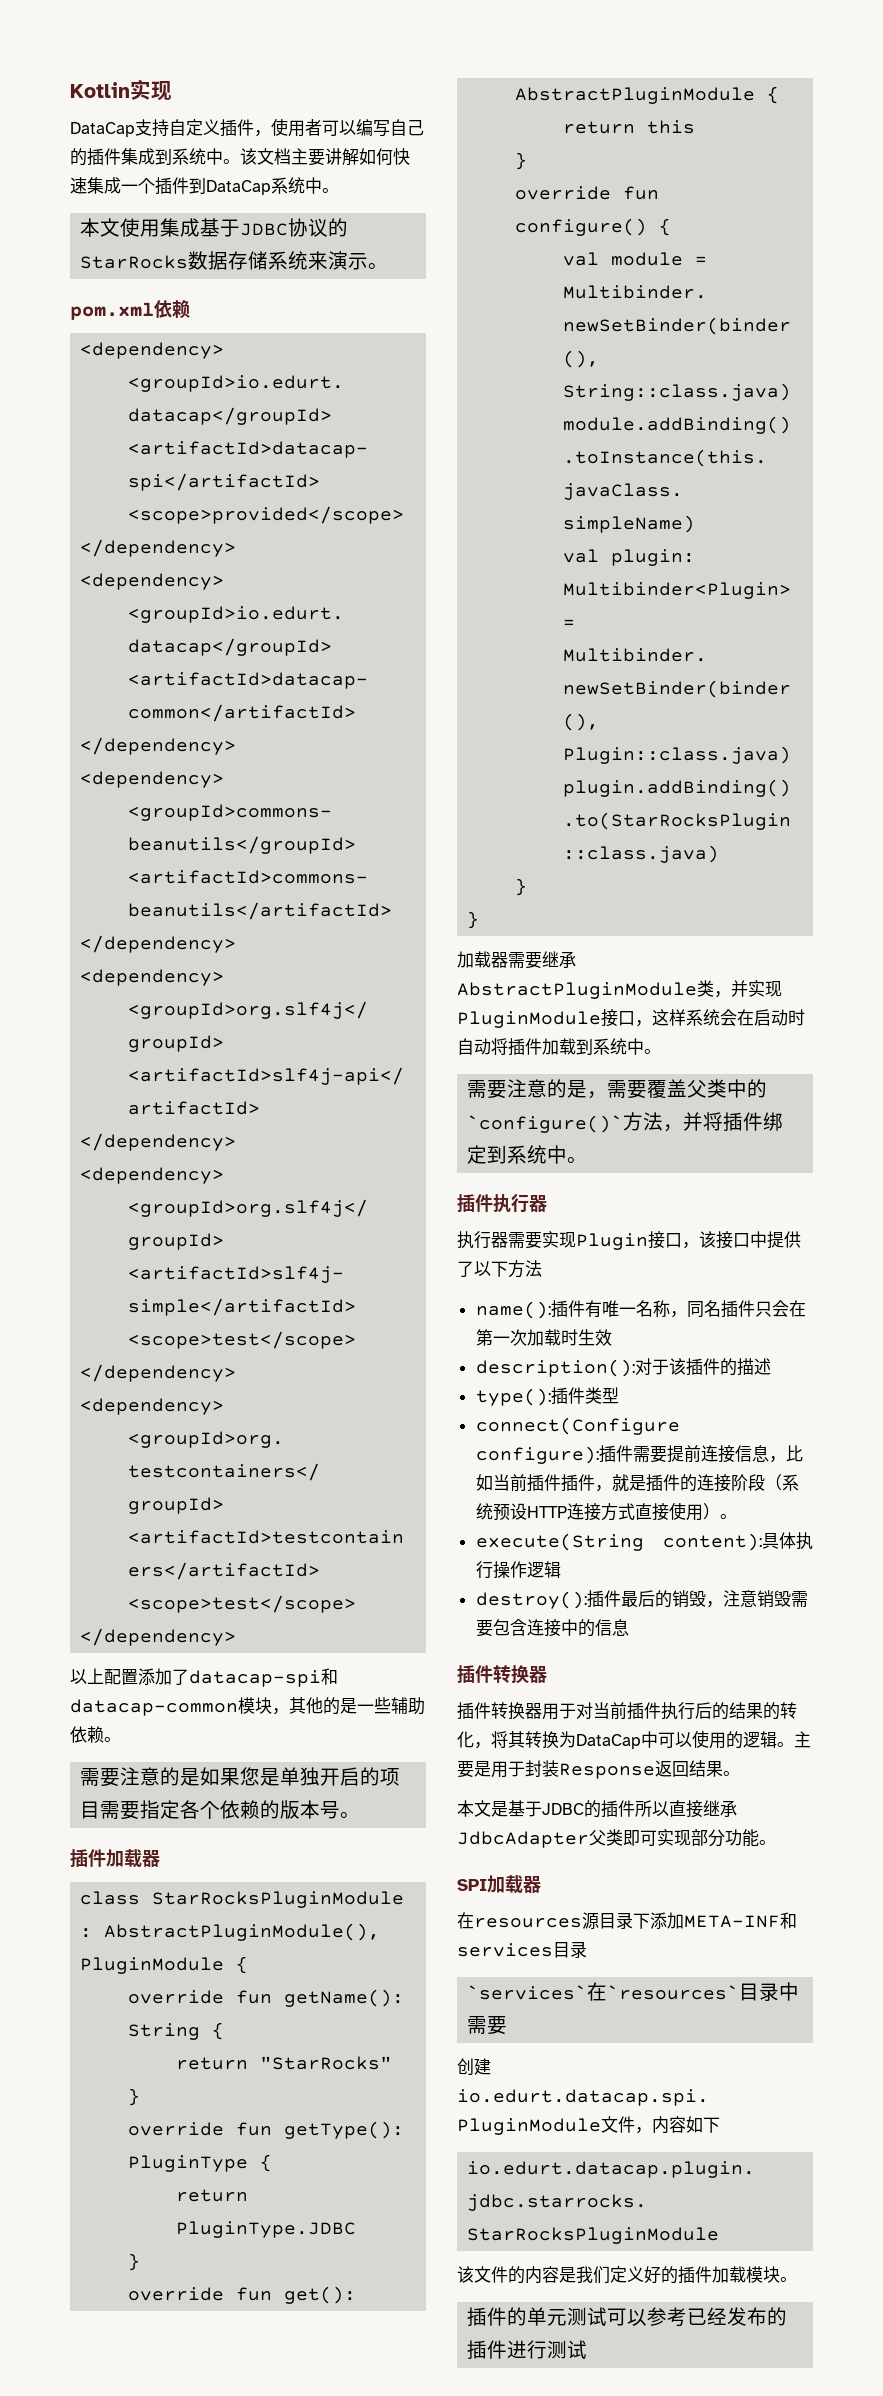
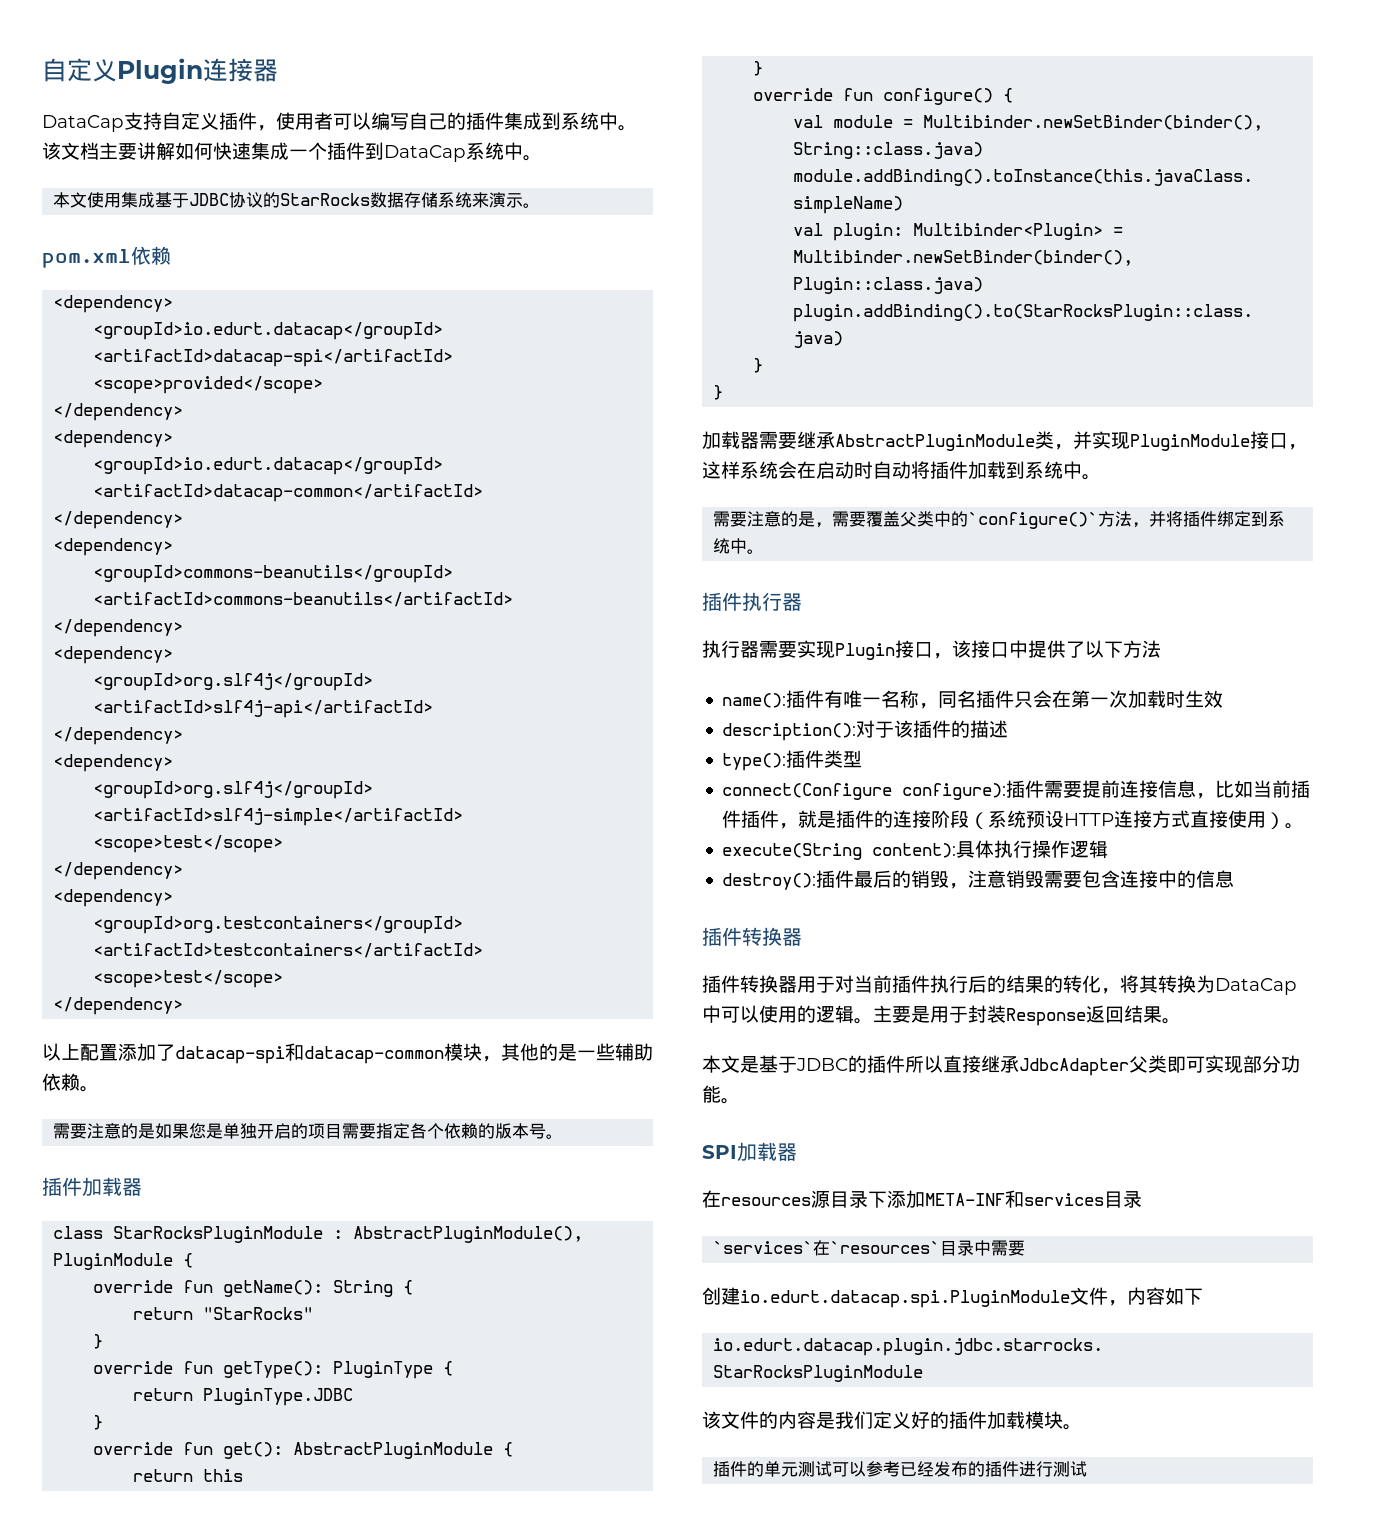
[70,79,172,101] Kotlin实现 -> [42,58,278,84] 自定义Plugin连接器

